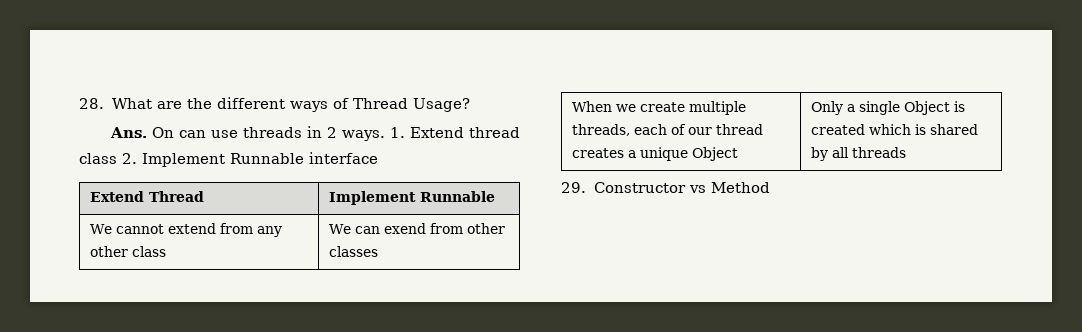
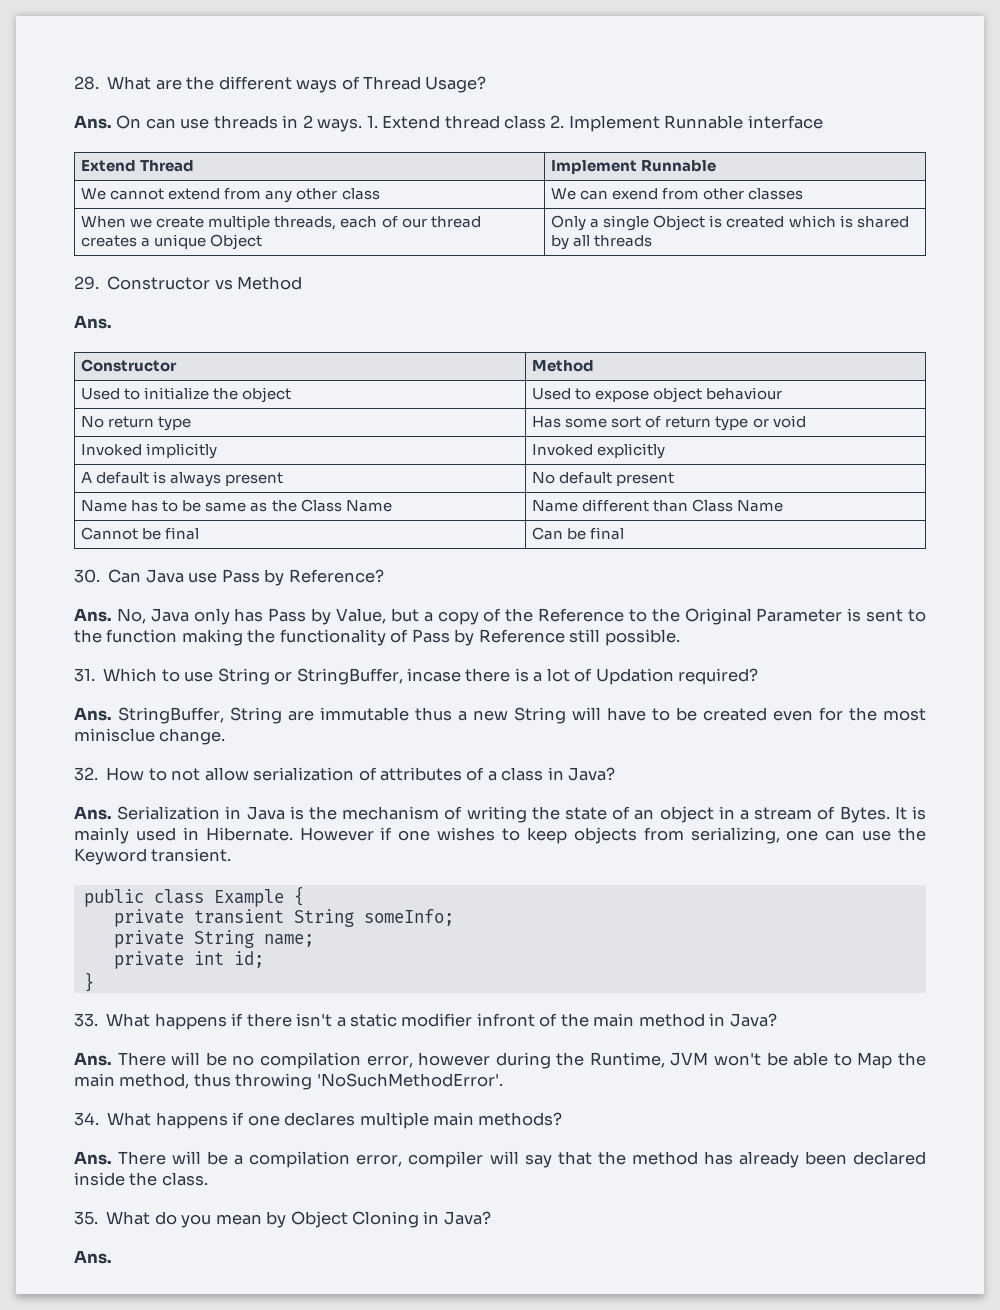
(770, 187) none -> [74,315,112,329] [81,359,178,372] [532,360,595,372] [81,387,292,403] [532,387,783,403] [81,416,192,431] [532,415,806,431] [81,443,218,459] [532,443,666,459] [81,471,284,487] [532,472,675,486] [81,499,392,512] [532,499,784,512] [81,527,200,540] [532,527,625,540] [74,569,384,586] [74,608,927,625] [74,629,680,646] [74,668,759,685] [74,707,926,724] [74,728,226,745] [74,767,616,781] [74,806,927,823] [74,827,926,844] [74,848,232,865] [83,886,304,907] [113,909,454,927] [113,930,314,948] [113,951,264,969] [83,972,94,992] [74,1013,777,1030] [74,1052,927,1069] [74,1073,503,1090] [74,1112,563,1129] [74,1151,926,1168] [74,1172,208,1186] [74,1211,491,1228] [74,1250,112,1264] // Ans. // Constructor | Method // Used to initialize the object | Used to expose object behaviour // No return type | Has some sort of return type or void // Invoked implicitly | Invoked explicitly // A default is always present | No default present // Name has to be same as the Class Name | Name different than Class Name // Cannot be final | Can be final // 30. Can Java use Pass by Reference? // Ans. No, Java only has Pass by Value, but a copy of the Reference to the Original Parameter is sent to the function making the functionality of Pass by Reference still possible. // 31. Which to use String or StringBuffer, incase there is a lot of Updation required? // Ans. StringBuffer, String are immutable thus a new String will have to be created even for the most minisclue change. // 32. How to not allow serialization of attributes of a class in Java? // Ans. Serialization in Java is the mechanism of writing the state of an object in a stream of Bytes. It is mainly used in Hibernate. However if one wishes to keep objects from serializing, one can use the Keyword transient. // public class Example { // private transient String someInfo; // private String name; // private int id; // } // 33. What happens if there isn't a static modifier infront of the main method in Java? // Ans. There will be no compilation error, however during the Runtime, JVM won't be able to Map the main method, thus throwing 'NoSuchMethodError'. // 34. What happens if one declares multiple main methods? // Ans. There will be a compilation error, compiler will say that the method has already been declared inside the class. // 35. What do you mean by Object Cloning in Java? // Ans.

